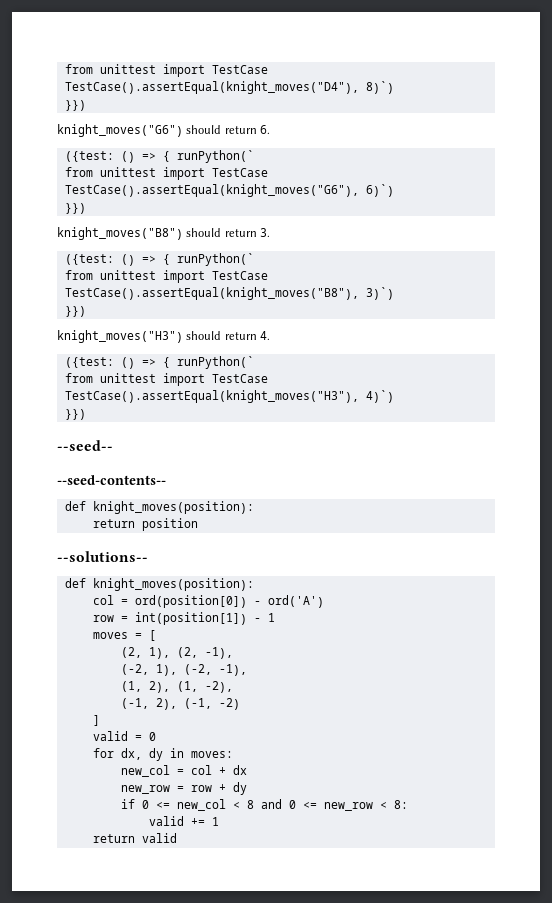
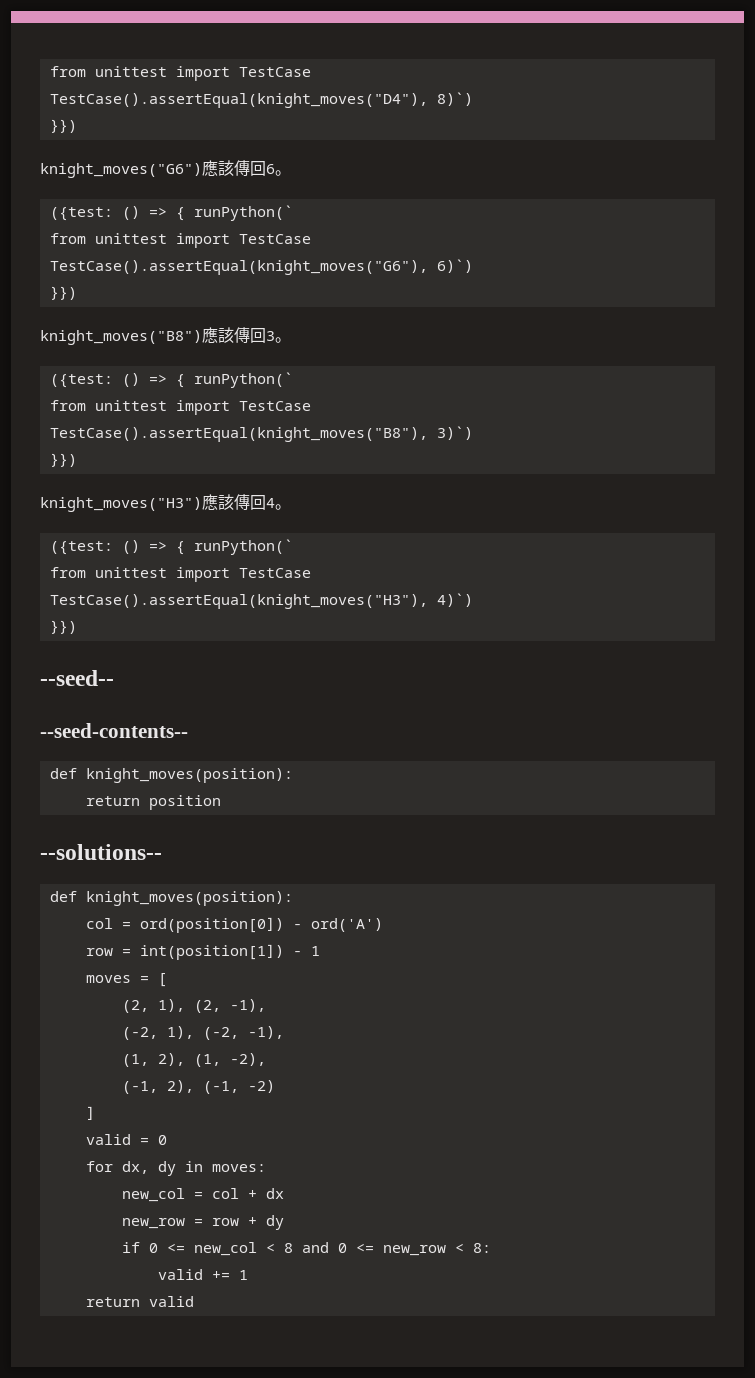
[186,125,271,134] should return 6. -> [202,160,291,176] 應該傳回6。
[186,228,271,237] should return 3. -> [202,327,291,343] 應該傳回3。
[186,331,271,340] should return 4. -> [202,494,291,510] 應該傳回4。

